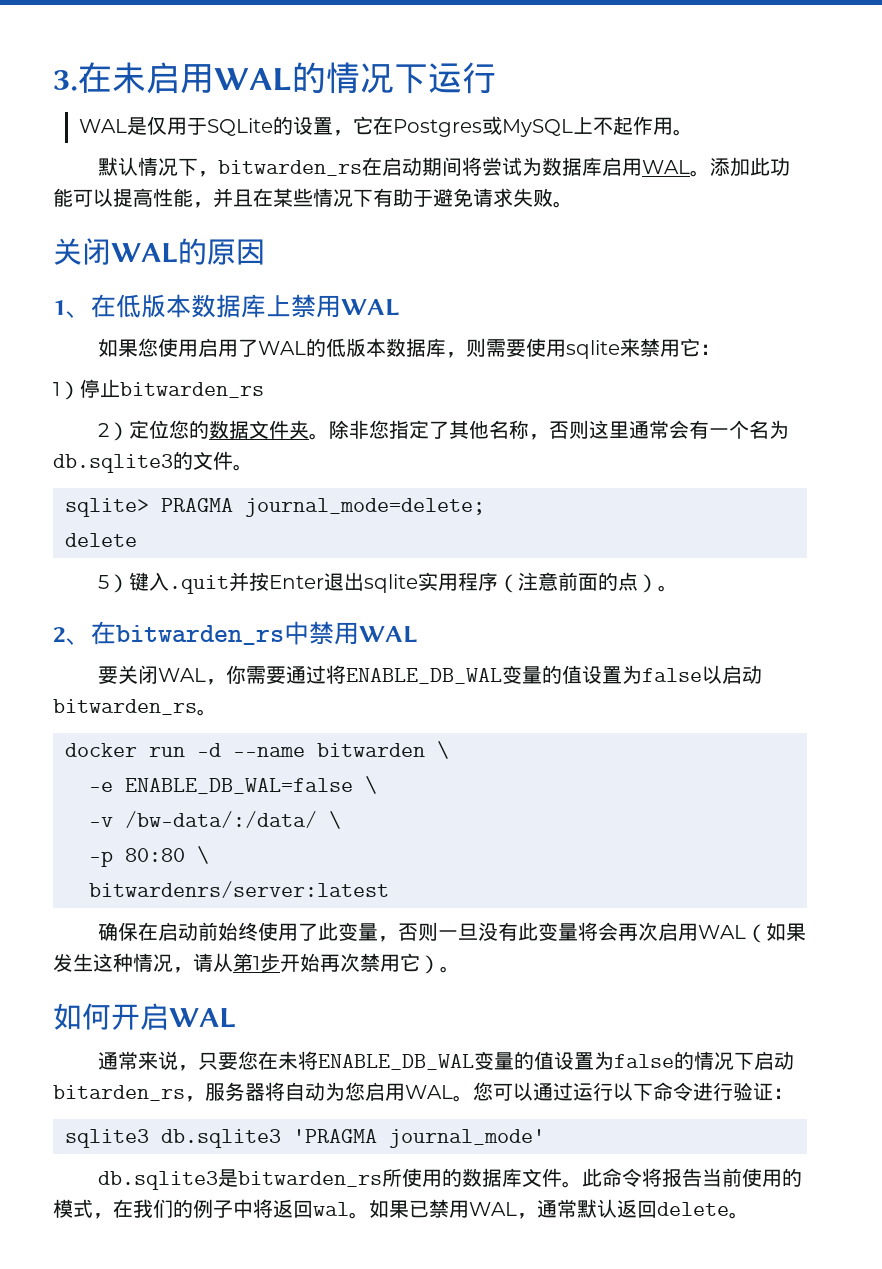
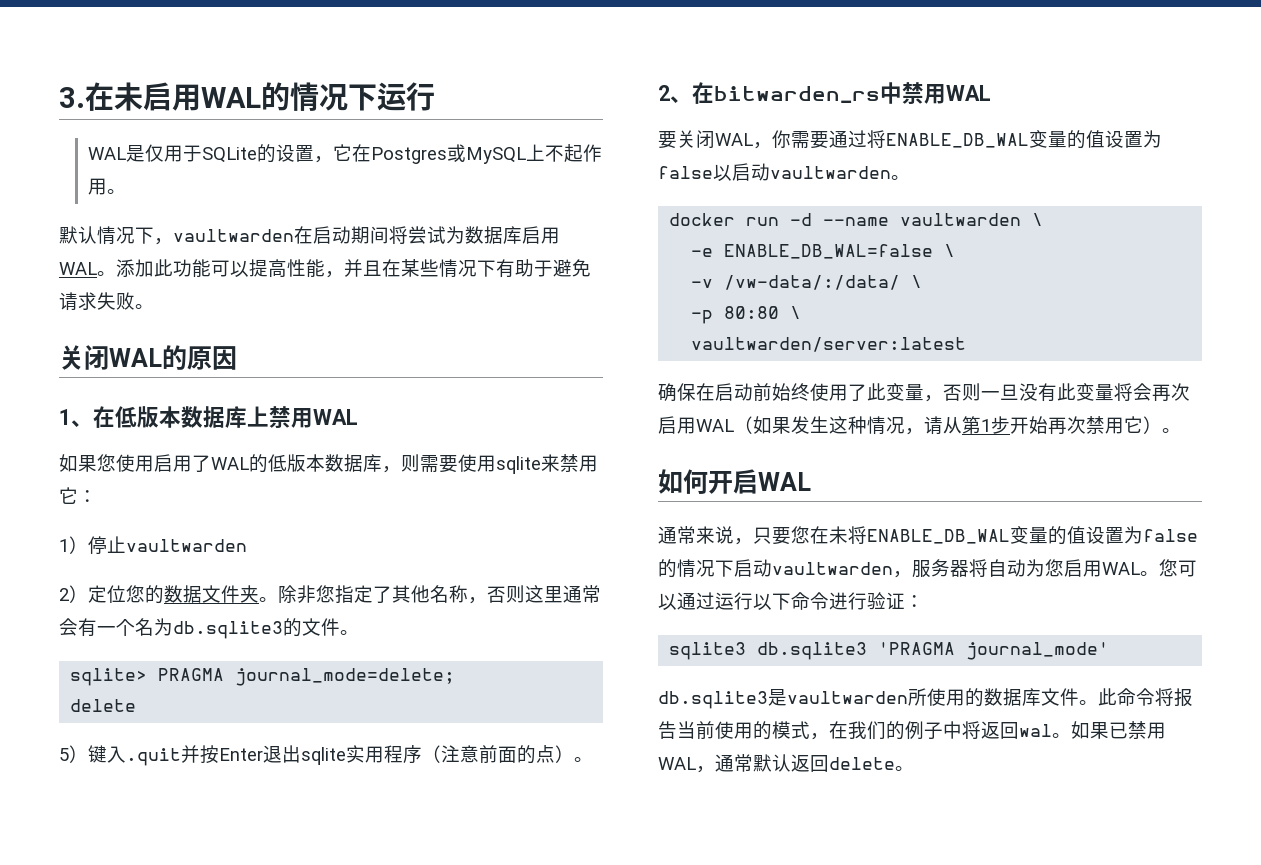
[217,160,362,176] bitwarden_rs -> [173,229,294,242] vaultwarden
[120,382,264,398] bitwarden_rs -> [126,539,247,552] vaultwarden
[53,699,197,715] bitwarden_rs -> [770,166,891,179] vaultwarden
[317,743,425,757] bitwarden -> [900,213,1022,226] vaultwarden
[125,811,317,828] /bw-data/:/data/ -> [724,275,901,290] /vw-data/:/data/
[89,881,389,898] bitwardenrs/server:latest -> [691,337,967,352] vaultwarden/server:latest
[53,1085,185,1101] bitarden_rs -> [772,562,893,575] vaultwarden
[237,1171,382,1187] bitwarden_rs -> [787,691,908,704] vaultwarden

